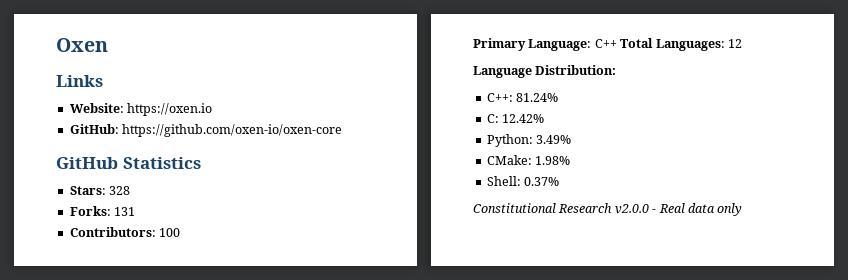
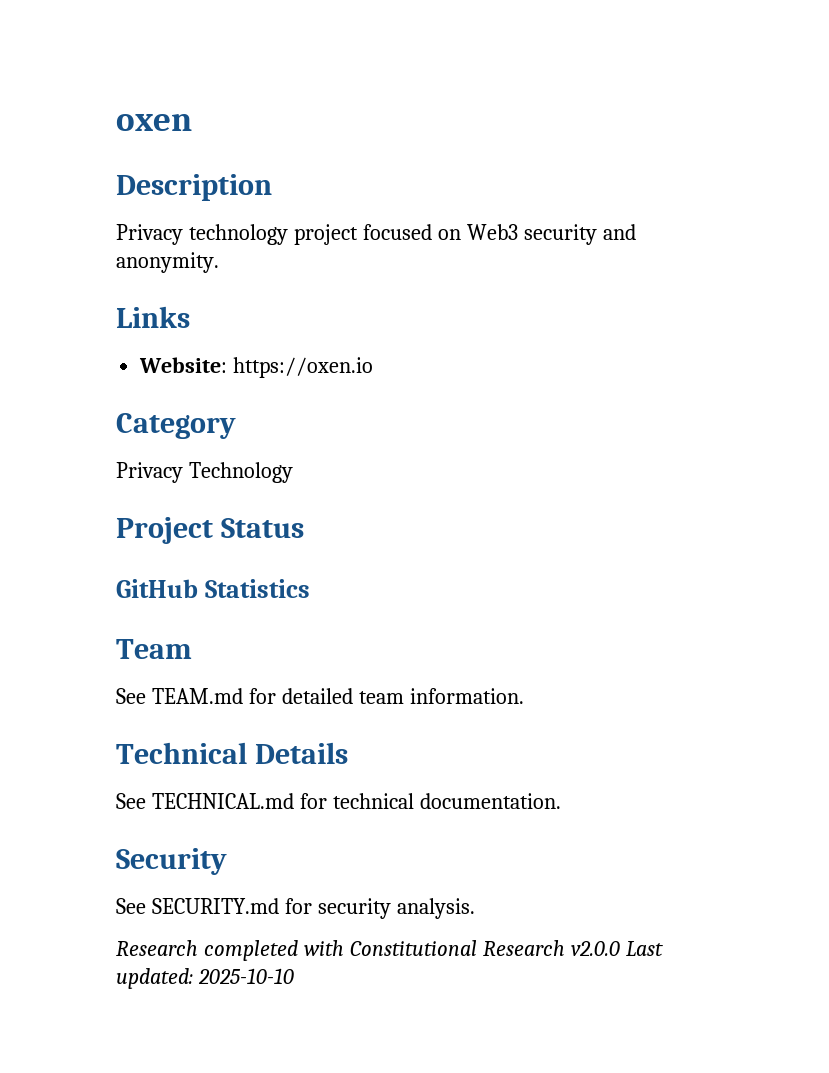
[56,38,108,52] [56,75,103,87] [69,103,213,116] [69,124,343,137] [56,157,201,169] [69,186,131,195] [69,206,136,216] [69,227,181,237] [473,38,742,51] [473,65,617,78] [486,93,559,102] [486,114,545,123] [486,134,572,147] [486,155,571,165] [486,176,560,186] [473,203,743,216] Oxen // Links // Website: https://oxen.io // GitHub: https://github.com/oxen-io/oxen-core // GitHub Statistics // Stars: 328 // Forks: 131 // Contributors: 100 // Primary Language: C++ Total Languages: 12 // Language Distribution: // C++: 81.24% // C: 12.42% // Python: 3.49% // CMake: 1.98% // Shell: 0.37% // Constitutional Research v2.0.0 - Real data only -> [116,114,192,131] [116,174,272,201] [116,224,636,245] [116,252,219,273] [116,306,190,328] [139,357,374,378] [116,413,236,439] [116,462,293,483] [116,517,304,544] [116,579,310,598] [116,639,192,659] [116,688,524,704] [116,742,348,764] [116,793,561,809] [116,848,227,875] [116,898,475,919] [116,940,663,961] [116,968,294,989] oxen // Description // Privacy technology project focused on Web3 security and anonymity. // Links // Website: https://oxen.io // Category // Privacy Technology // Project Status // GitHub Statistics // Team // See TEAM.md for detailed team information. // Technical Details // See TECHNICAL.md for technical documentation. // Security // See SECURITY.md for security analysis. // Research completed with Constitutional Research v2.0.0 Last updated: 2025-10-10

